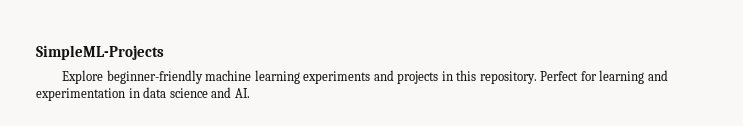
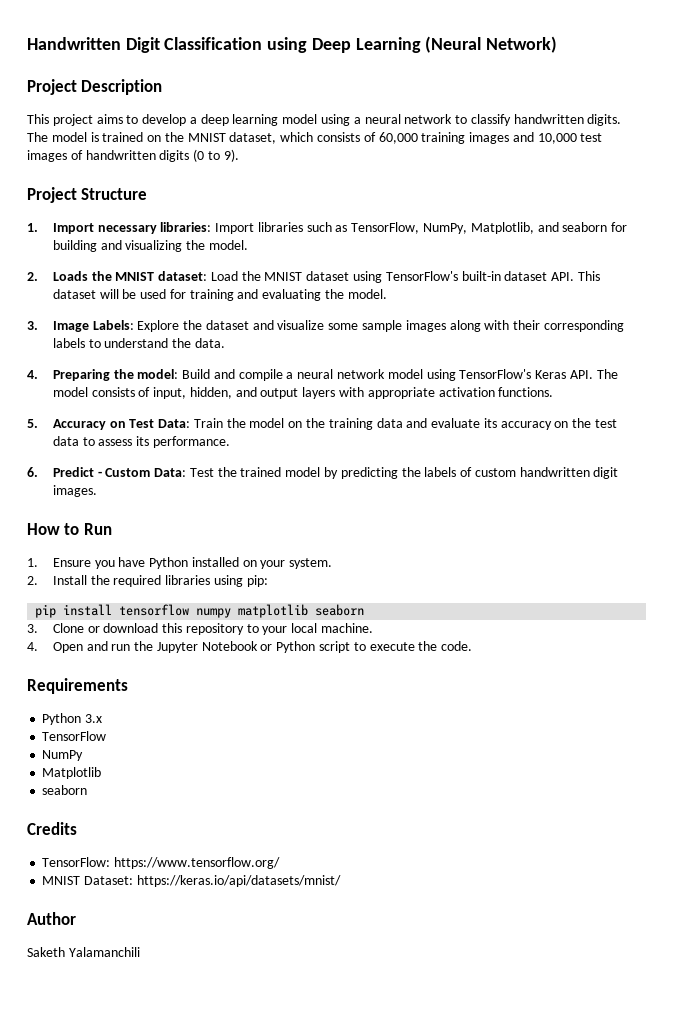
[36,45,164,60] [62,70,668,84] [36,87,250,101] SimpleML-Projects // Explore beginner-friendly machine learning experiments and projects in this repository. Perfect for learning and experimentation in data science and AI. -> [27,36,558,53] [27,79,163,95] [27,114,622,126] [27,132,603,144] [27,149,239,162] [27,187,148,203] [27,222,628,234] [52,240,248,252] [27,271,600,283] [52,289,387,301] [27,320,624,332] [52,338,225,348] [27,369,618,381] [52,387,554,399] [27,418,618,430] [52,436,230,448] [27,467,619,479] [52,485,97,497] [27,523,112,535] [27,557,333,569] [27,575,268,587] [35,604,365,618] [27,623,374,635] [27,641,473,653] [27,678,128,694] [42,713,103,725] [42,731,107,741] [42,750,84,761] [42,767,102,779] [42,785,88,795] [27,822,77,835] [42,857,281,869] [42,875,341,887] [27,912,76,925] [27,947,140,957] Handwritten Digit Classification using Deep Learning (Neural Network) // Project Description // This project aims to develop a deep learning model using a neural network to classify handwritten digits. The model is trained on the MNIST dataset, which consists of 60,000 training images and 10,000 test images of handwritten digits (0 to 9). // Project Structure // 1. Import necessary libraries: Import libraries such as TensorFlow, NumPy, Matplotlib, and seaborn for building and visualizing the model. // 2. Loads the MNIST dataset: Load the MNIST dataset using TensorFlow's built-in dataset API. This dataset will be used for training and evaluating the model. // 3. Image Labels: Explore the dataset and visualize some sample images along with their corresponding labels to understand the data. // 4. Preparing the model: Build and compile a neural network model using TensorFlow's Keras API. The model consists of input, hidden, and output layers with appropriate activation functions. // 5. Accuracy on Test Data: Train the model on the training data and evaluate its accuracy on the test data to assess its performance. // 6. Predict - Custom Data: Test the trained model by predicting the labels of custom handwritten digit images. // How to Run // 1. Ensure you have Python installed on your system. // 2. Install the required libraries using pip: // pip install tensorflow numpy matplotlib seaborn // 3. Clone or download this repository to your local machine. // 4. Open and run the Jupyter Notebook or Python script to execute the code. // Requirements // Python 3.x // TensorFlow // NumPy // Matplotlib // seaborn // Credits // TensorFlow: https://www.tensorflow.org/ // MNIST Dataset: https://keras.io/api/datasets/mnist/ // Author // Saketh Yalamanchili

